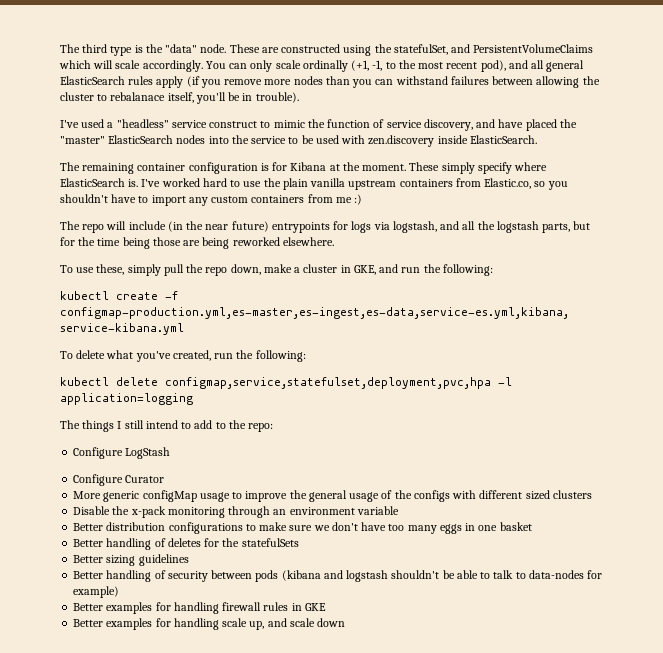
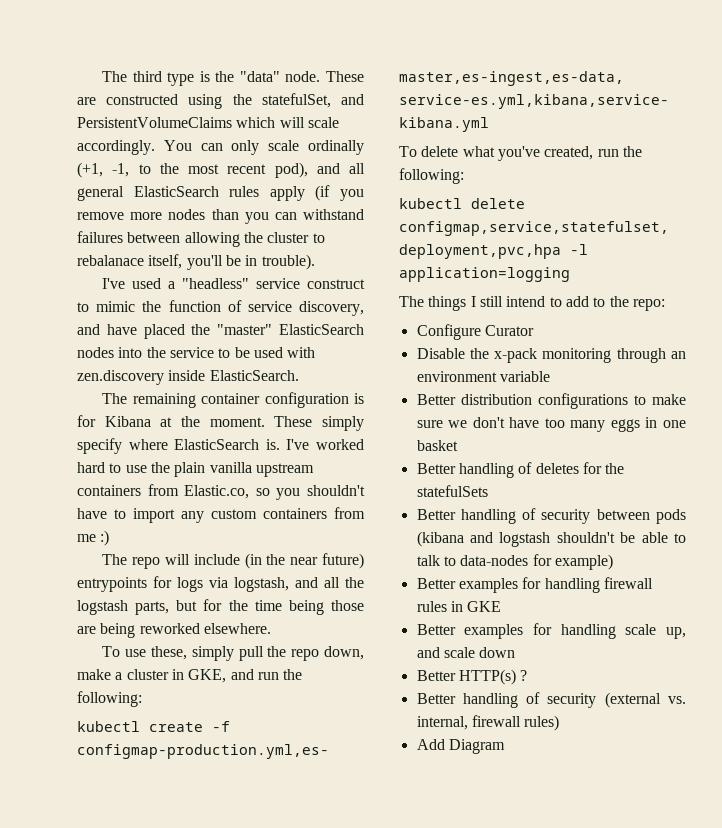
[73,447,171,459] // Configure LogStash -> (665, 305) none
[73,490,592,502] // More generic configMap usage to improve the general usage of the configs with different sized clusters -> (534, 330) none
[73,554,189,566] // Better sizing guidelines -> (488, 491) none
(346, 622) none -> [416,669,528,685] [416,692,686,708] [416,715,560,731] [416,739,505,754] // Better HTTP(s) ? // Better handling of security (external vs. internal, firewall rules) // Add Diagram

